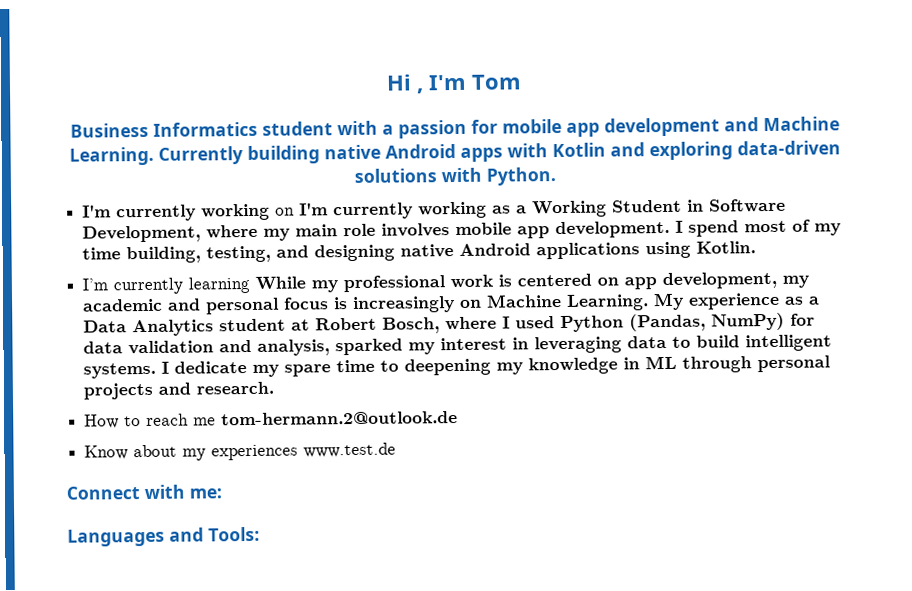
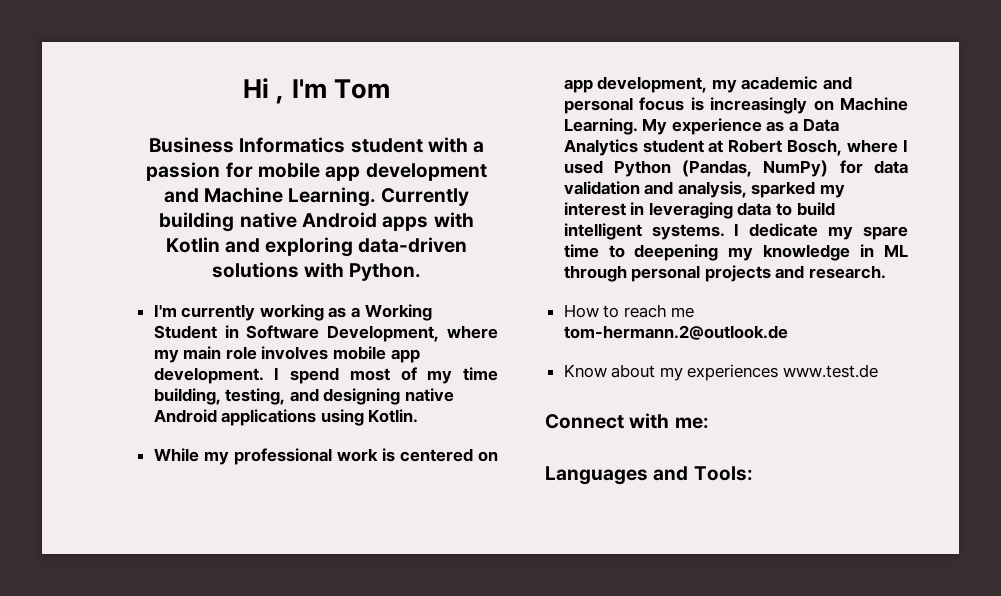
[275,201,488,220] on I'm currently working -> (324, 312) none
[82,276,251,295] I’m currently learning -> (419, 416) none

